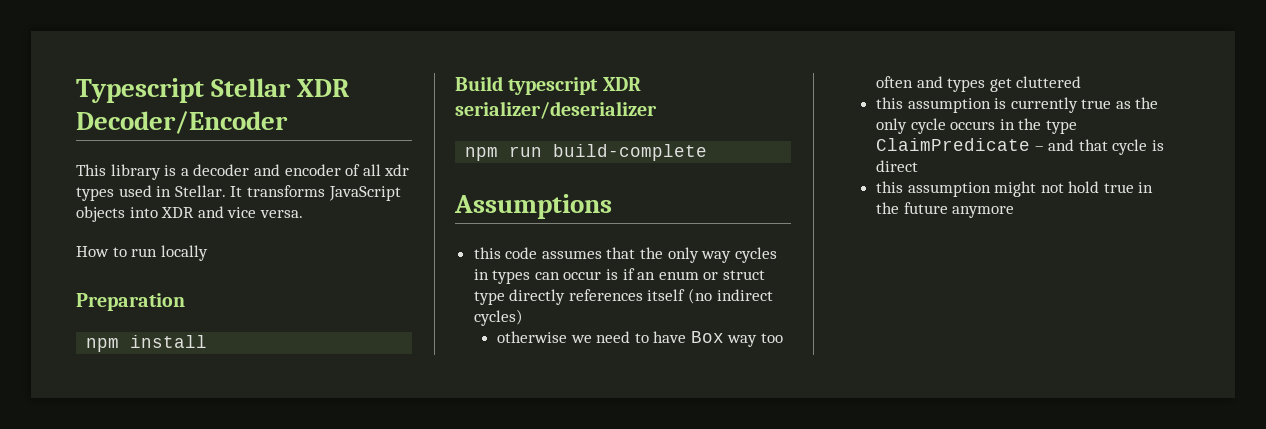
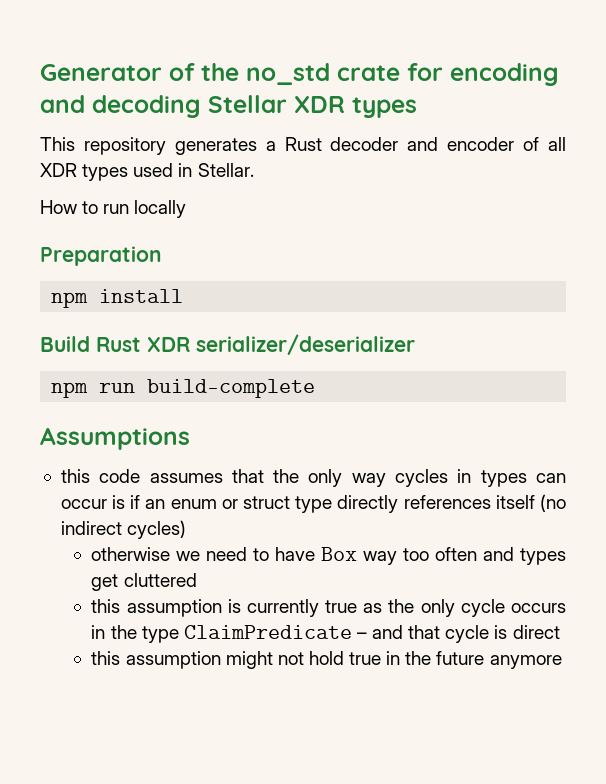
[76,78,204,103] Typescript -> [40,63,559,86] [40,95,201,118] Generator of the no_std crate for encoding and decoding
[76,111,288,134] Decoder/Encoder -> [352,97,417,118] types
[110,164,189,180] library is a -> [83,137,322,155] repository generates a Rust
[384,164,410,176] xdr -> [40,163,77,177] XDR
[230,185,401,201] [76,206,303,222] It transforms JavaScript objects into XDR and vice versa. -> (254, 170) none
[508,77,599,95] typescript -> [96,337,141,352] Rust

